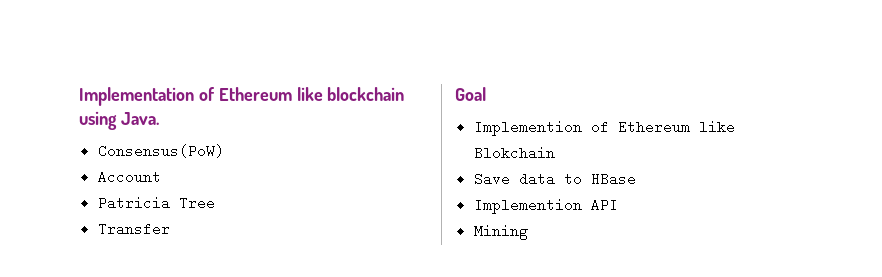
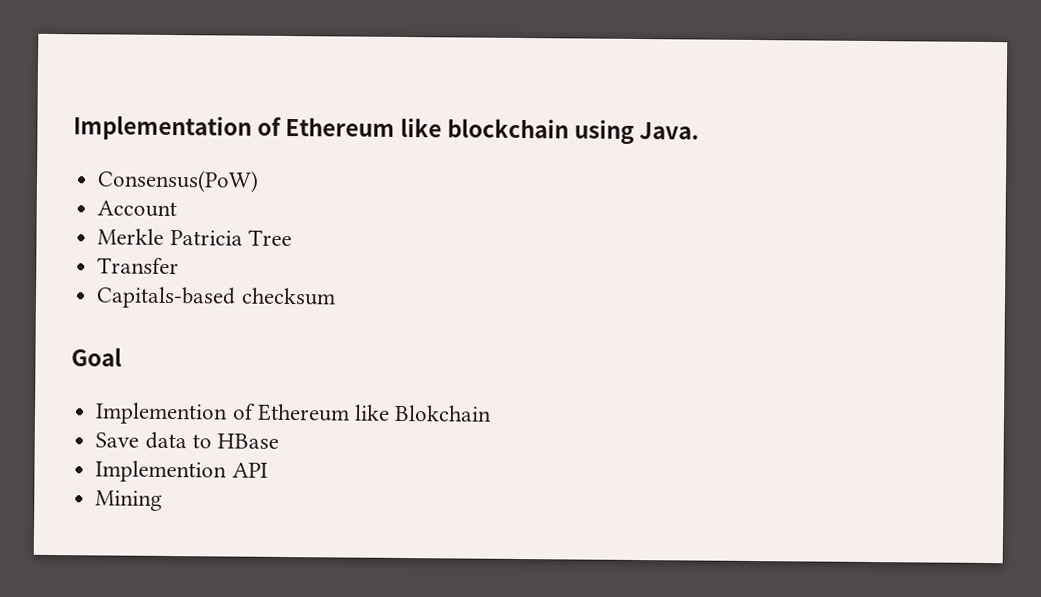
(161, 177) none -> [97,228,165,245] Merkle
(170, 229) none -> [96,286,336,309] // Capitals-based checksum

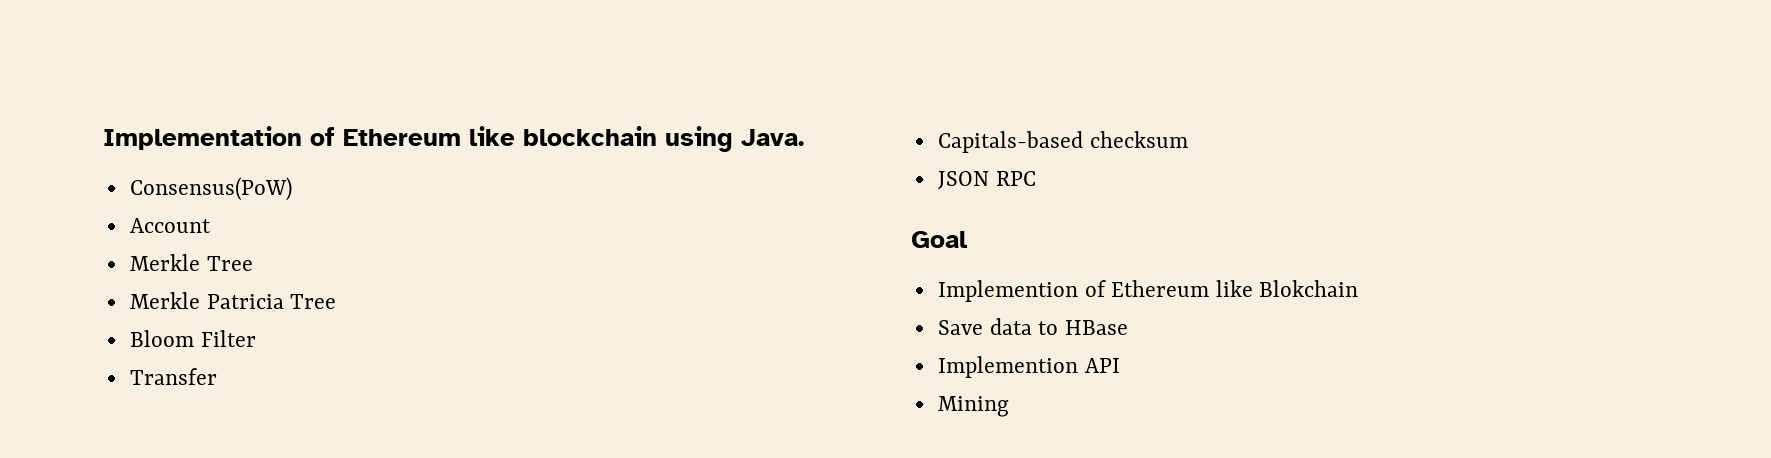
(178, 209) none -> [129,254,253,271] // Merkle Tree
(292, 238) none -> [129,330,256,347] // Bloom Filter
(336, 296) none -> [937,171,1036,190] // JSON RPC

